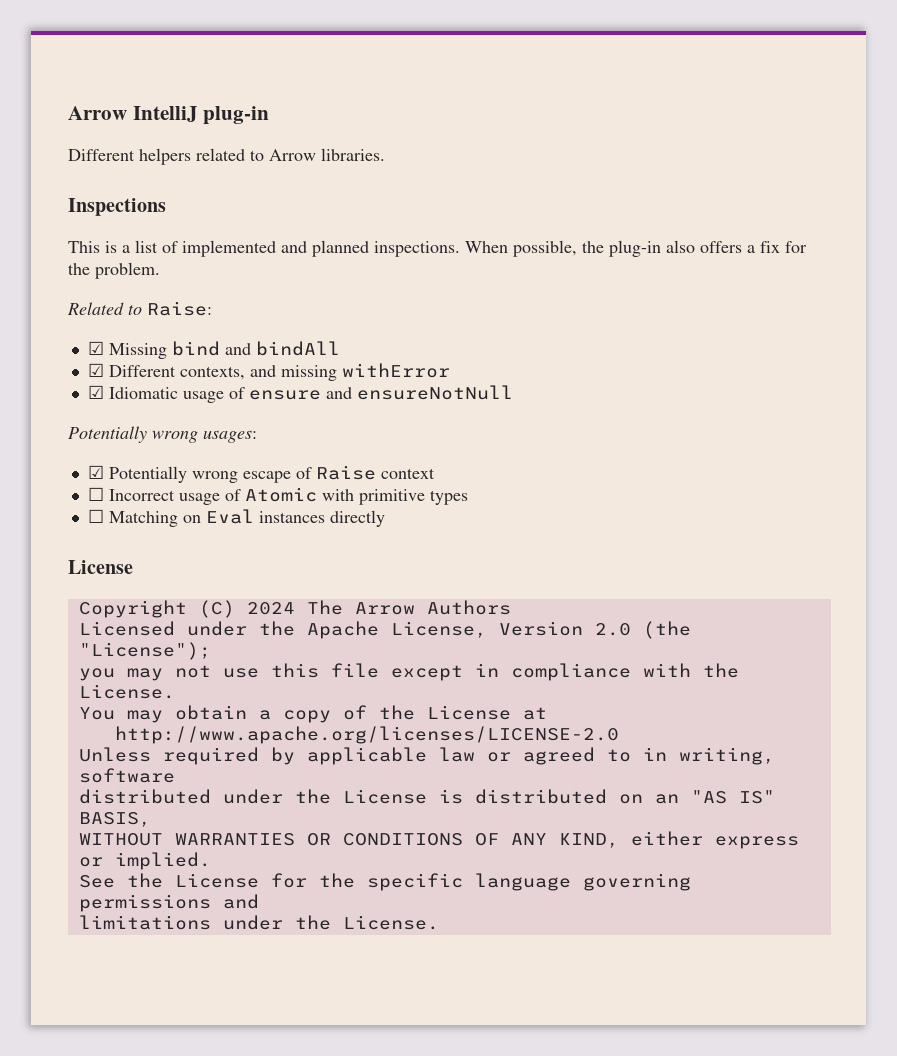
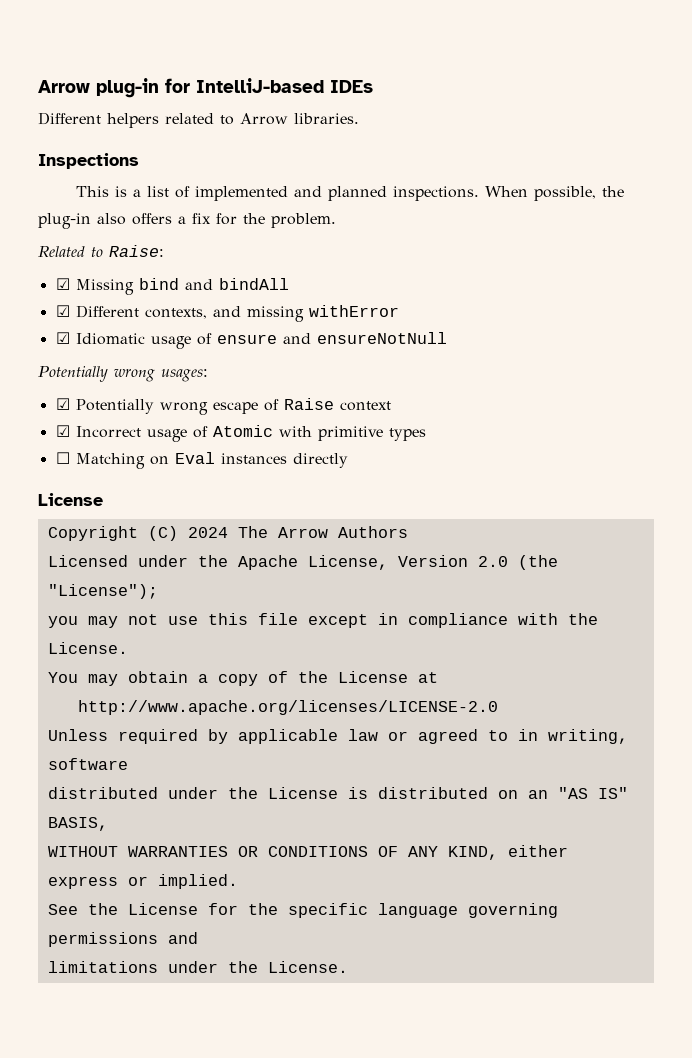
[68,106,270,125] Arrow IntelliJ plug-in -> [38,78,373,98] Arrow plug-in for IntelliJ-based IDEs
[87,487,104,501] ☐ -> [55,425,70,437] ☑

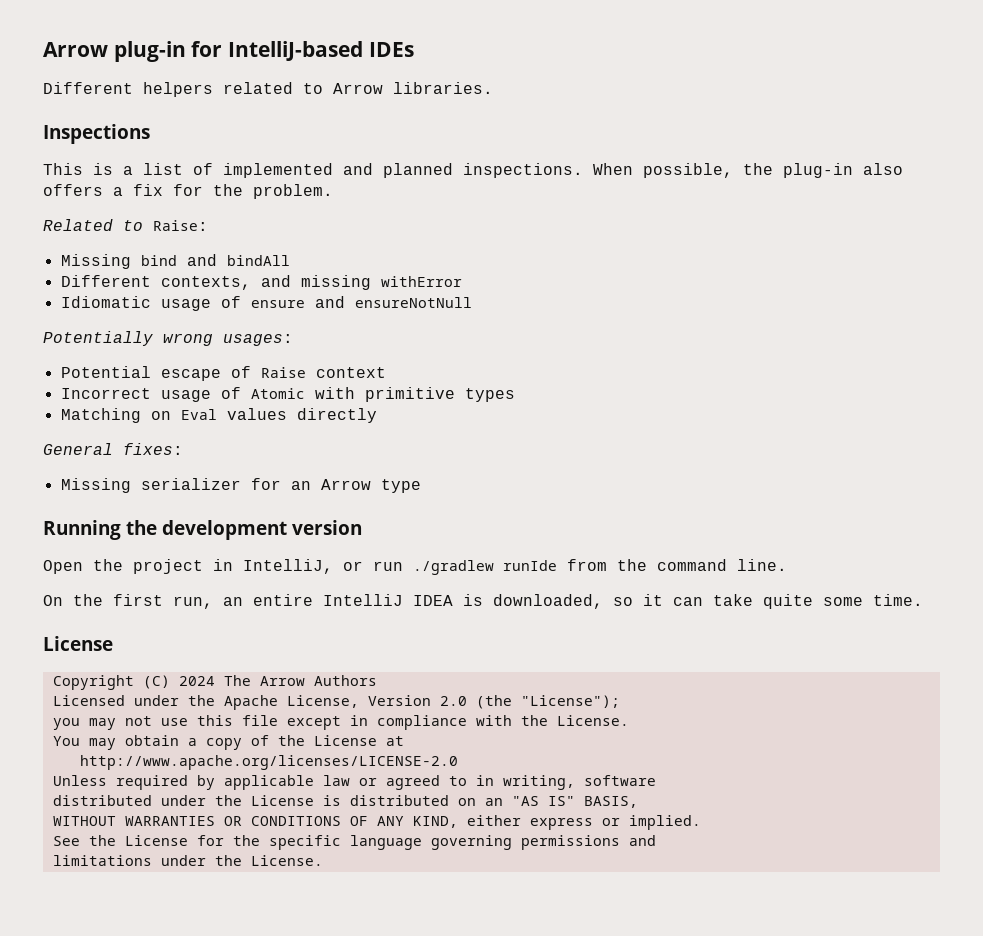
[55,278,70,290] ☑ -> (208, 225) none
[55,305,70,317] ☑ -> (290, 260) none
[55,332,70,344] ☑ -> (462, 281) none
[55,398,208,415] ☑ Potentially wrong -> [60,366,151,378] Potential
[55,425,70,437] ☑ -> (386, 372) none
[55,452,70,464] ☐ -> (515, 395) none
[220,453,287,464] instances -> [226,408,287,420] values
(348, 460) none -> [43,443,183,455] [60,478,421,493] [43,520,362,540] [43,559,787,575] [43,594,923,609] // General fixes: // Missing serializer for an Arrow type // Running the development version // Open the project in IntelliJ, or run ./gradlew runIde from the command line. // On the first run, an entire IntelliJ IDEA is downloaded, so it can take quite some time.

